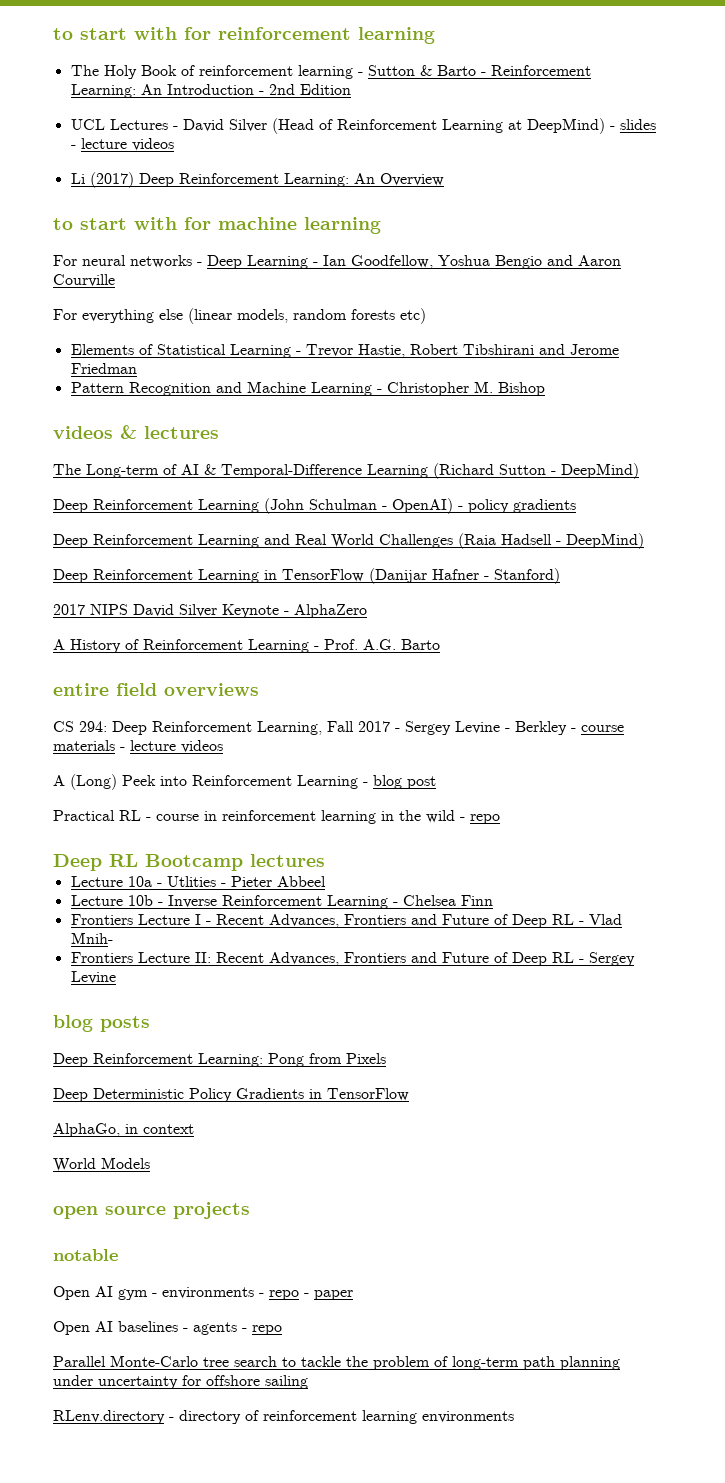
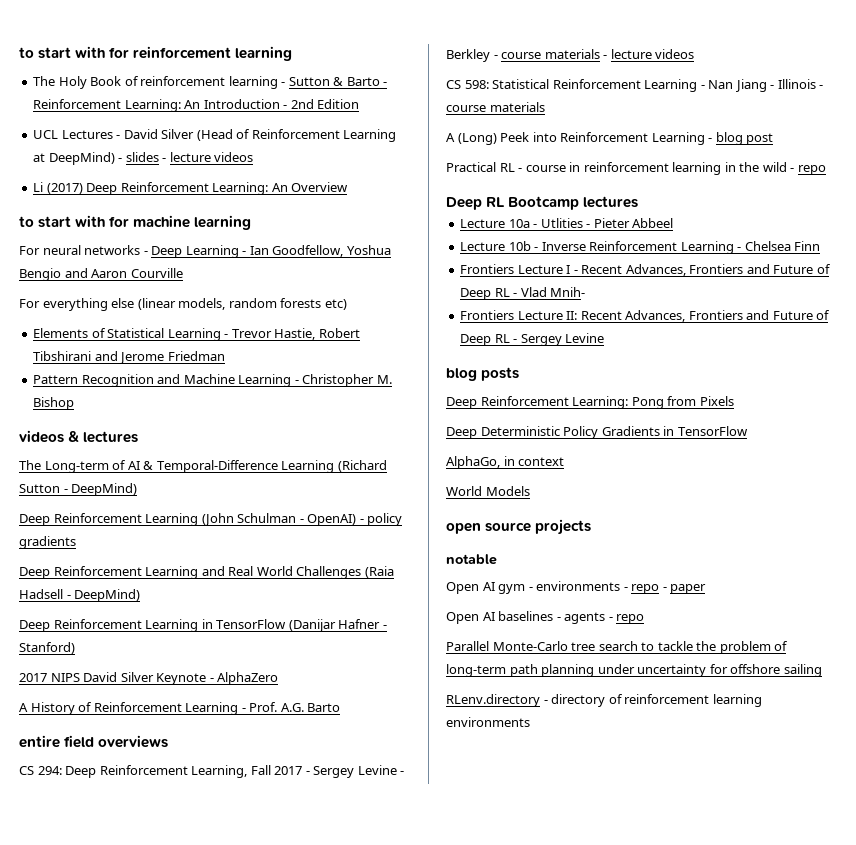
(223, 746) none -> [446,79,824,92] [446,102,545,112] // CS 598: Statistical Reinforcement Learning - Nan Jiang - Illinois - course materials

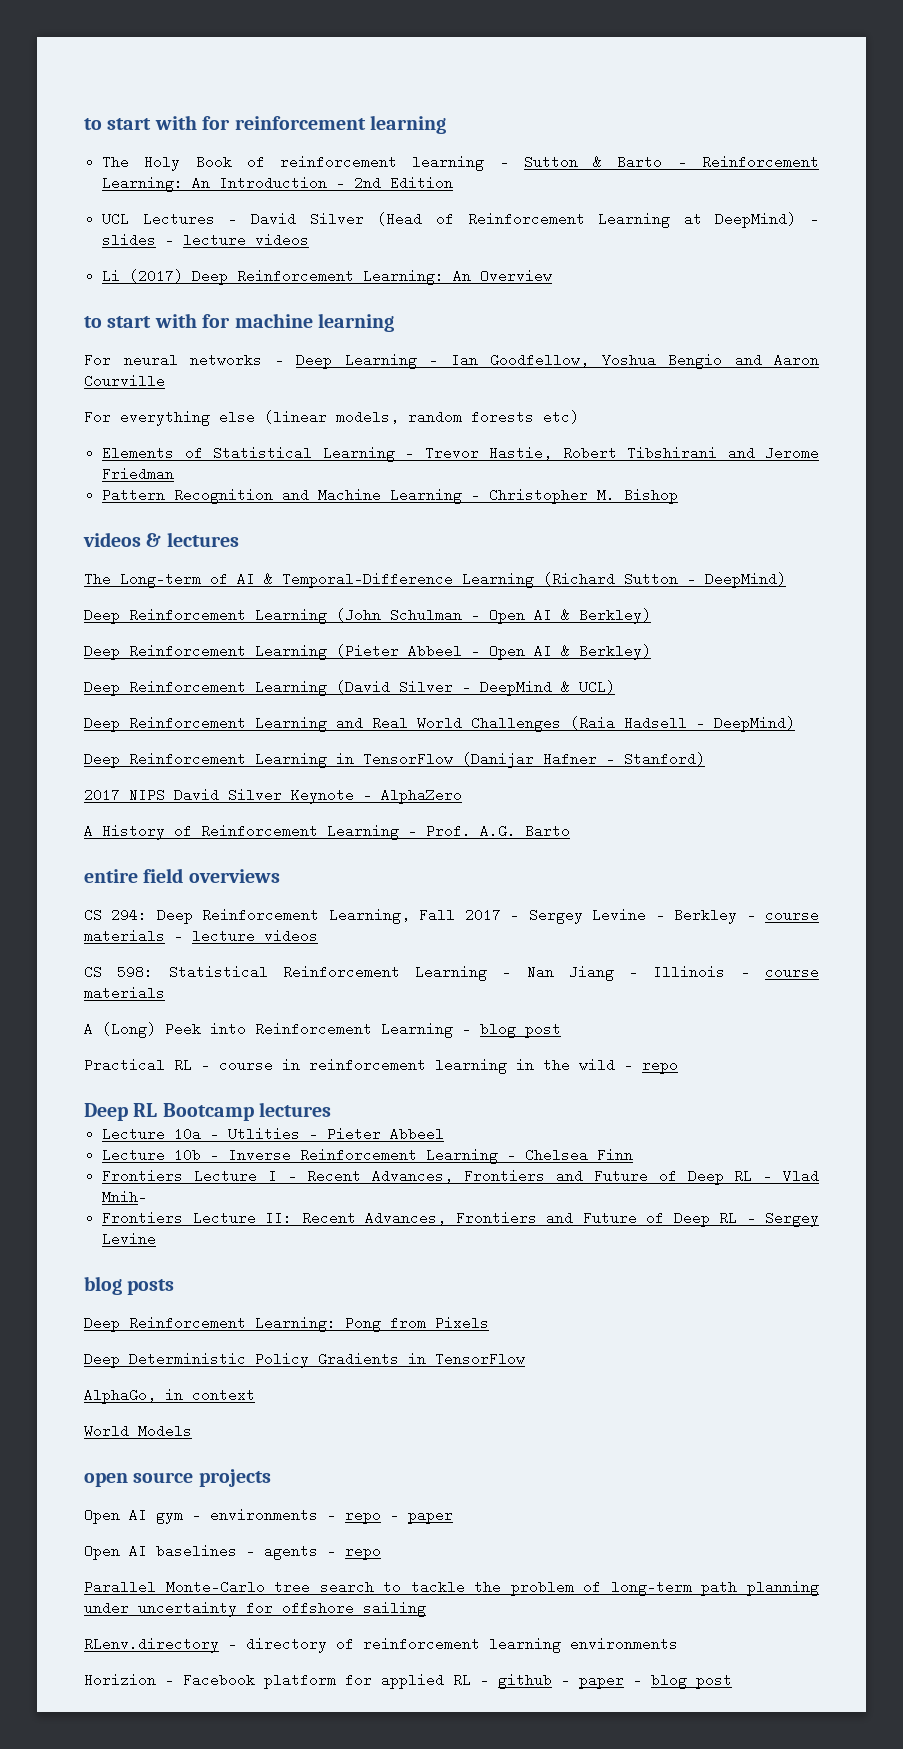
[307,513,403,526] [19,536,76,549] OpenAI) - policy gradients -> [489,608,651,624] [84,644,651,660] [84,680,615,696] Open AI & Berkley) // Deep Reinforcement Learning (Pieter Abbeel - Open AI & Berkley) // Deep Reinforcement Learning (David Silver - DeepMind & UCL)
[446,554,497,565] // notable -> (271, 1478) none
(530, 722) none -> [84,1673,732,1689] // Horizion - Facebook platform for applied RL - github - paper - blog post

